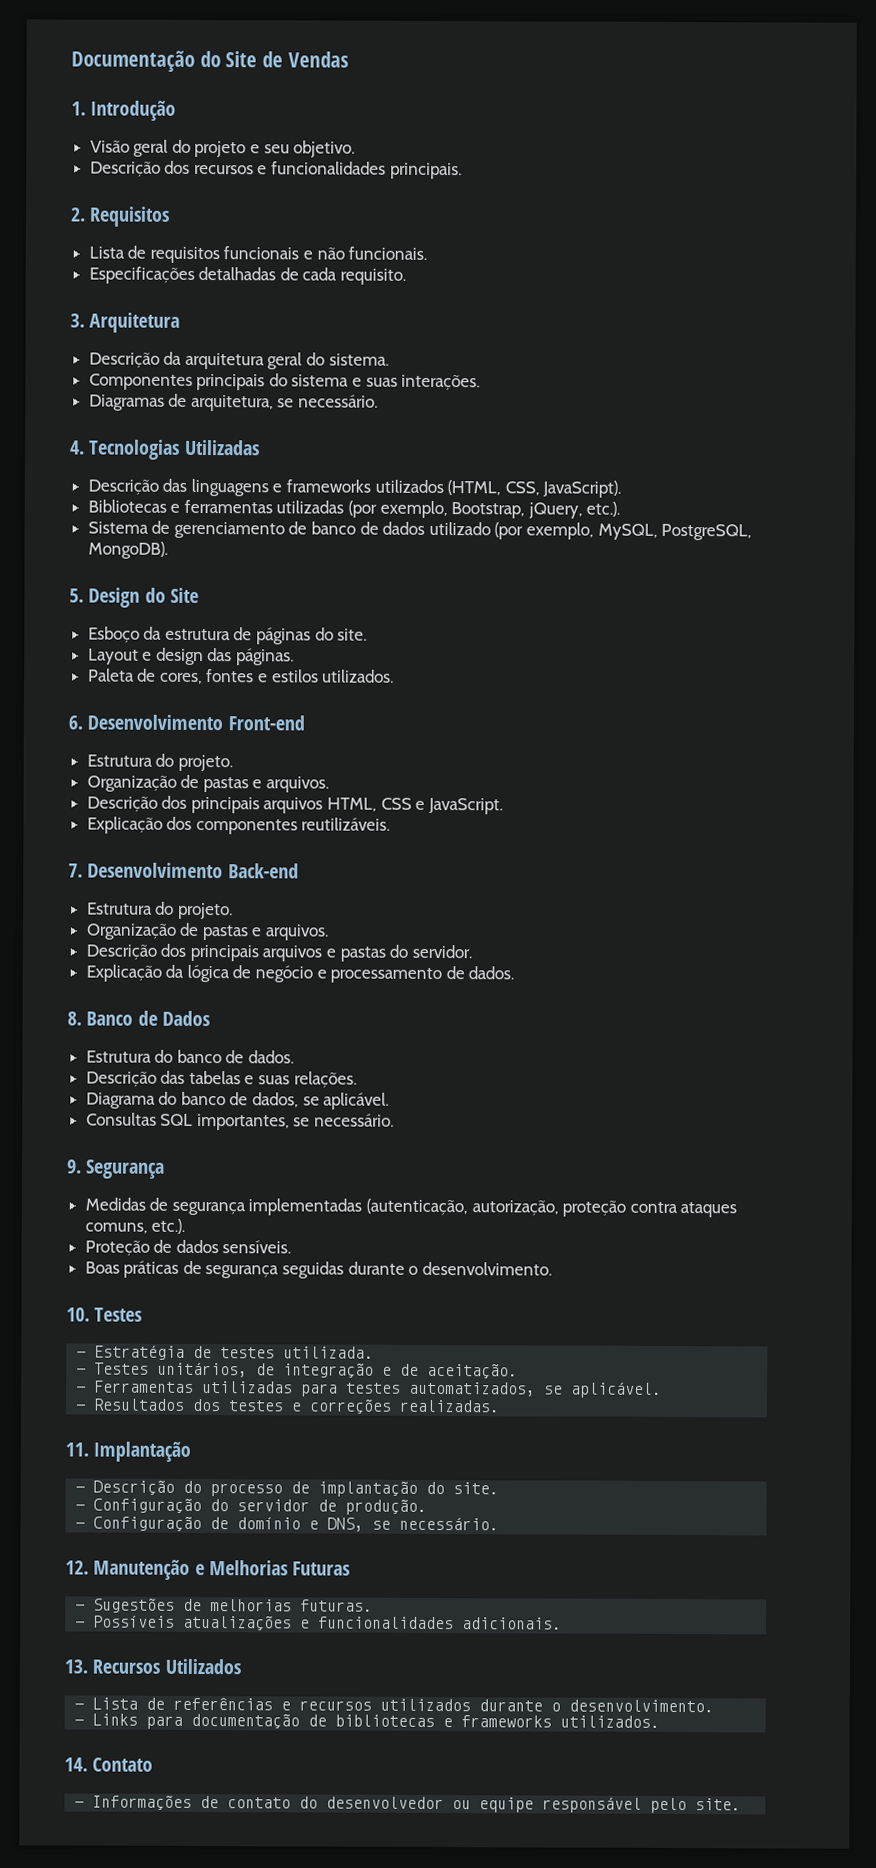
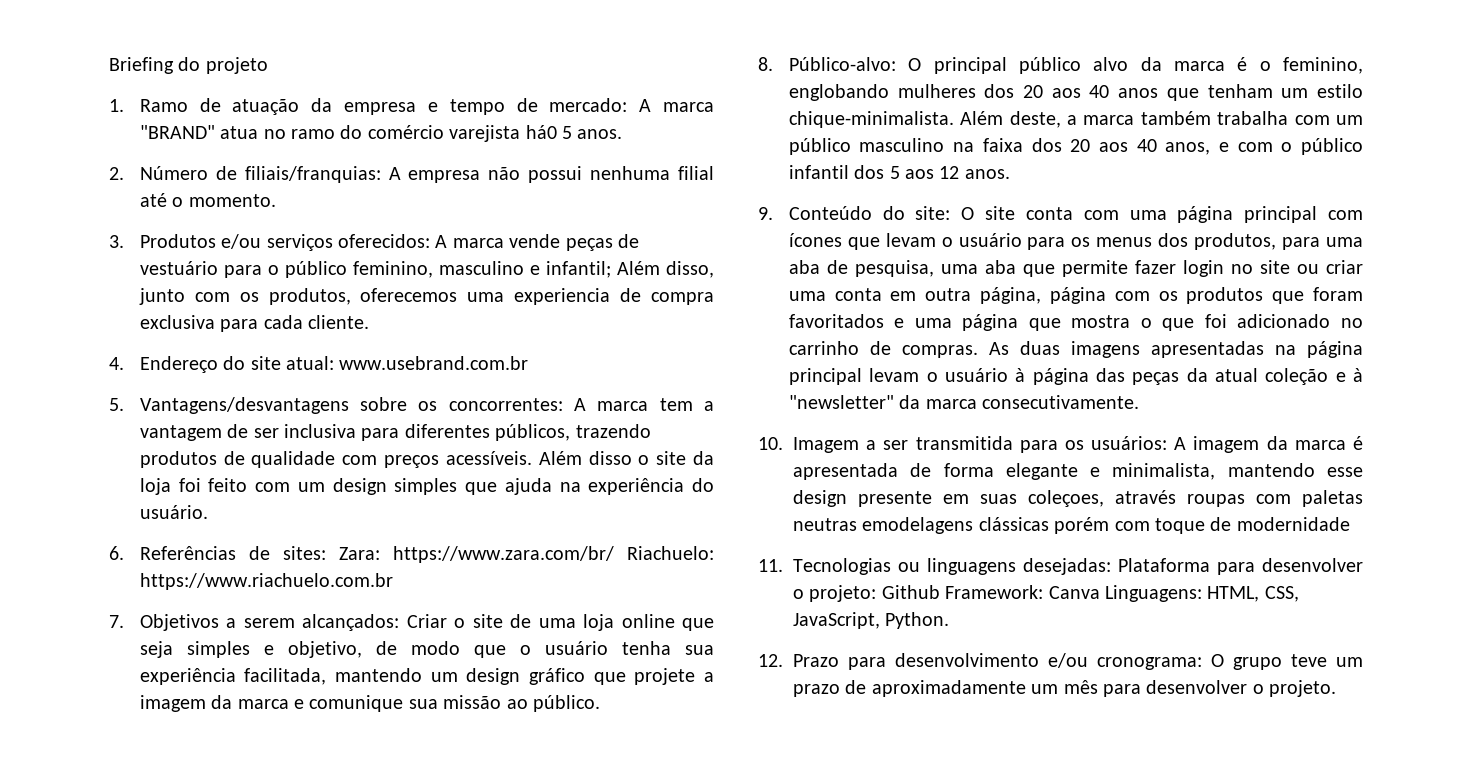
[71,50,349,72] [71,100,177,121] [89,139,356,158] [89,160,462,180] [70,206,171,227] [88,245,428,264] [88,266,407,285] [70,312,181,333] [88,351,389,370] [88,373,481,391] [88,393,379,412] [70,439,260,460] [87,478,622,498] [87,499,621,519] [87,520,753,541] [87,541,168,559] [69,587,199,608] [87,626,368,645] [87,647,295,666] [87,668,395,685] [68,714,305,731] [86,753,233,772] [86,774,330,793] [86,795,503,815] [86,816,391,835] [68,862,299,879] [86,901,233,920] [85,922,330,941] [85,943,472,962] [85,964,515,984] [67,1010,210,1027] [85,1049,295,1064] [85,1070,357,1088] [85,1091,390,1110] [85,1112,395,1131] [66,1159,166,1179] [84,1197,738,1218] [84,1218,186,1234] [84,1239,292,1256] [84,1260,552,1279] [66,1307,143,1322] [76,1344,375,1360] [76,1361,519,1380] [76,1380,663,1398] [76,1398,501,1415] [65,1441,192,1462] [75,1479,500,1497] [75,1497,428,1515] [75,1515,500,1533] [65,1559,351,1580] [75,1597,374,1613] [75,1614,563,1632] [64,1658,241,1675] [74,1696,715,1713] [74,1712,661,1730] [64,1757,154,1772] [74,1794,742,1814] Documentação do Site de Vendas // 1. Introdução // Visão geral do projeto e seu objetivo. // Descrição dos recursos e funcionalidades principais. // 2. Requisitos // Lista de requisitos funcionais e não funcionais. // Especificações detalhadas de cada requisito. // 3. Arquitetura // Descrição da arquitetura geral do sistema. // Componentes principais do sistema e suas interações. // Diagramas de arquitetura, se necessário. // 4. Tecnologias Utilizadas // Descrição das linguagens e frameworks utilizados (HTML, CSS, JavaScript). // Bibliotecas e ferramentas utilizadas (por exemplo, Bootstrap, jQuery, etc.). // Sistema de gerenciamento de banco de dados utilizado (por exemplo, MySQL, PostgreSQL, MongoDB). // 5. Design do Site // Esboço da estrutura de páginas do site. // Layout e design das páginas. // Paleta de cores, fontes e estilos utilizados. // 6. Desenvolvimento Front-end // Estrutura do projeto. // Organização de pastas e arquivos. // Descrição dos principais arquivos HTML, CSS e JavaScript. // Explicação dos componentes reutilizáveis. // 7. Desenvolvimento Back-end // Estrutura do projeto. // Organização de pastas e arquivos. // Descrição dos principais arquivos e pastas do servidor. // Explicação da lógica de negócio e processamento de dados. // 8. Banco de Dados // Estrutura do banco de dados. // Descrição das tabelas e suas relações. // Diagrama do banco de dados, se aplicável. // Consultas SQL importantes, se necessário. // 9. Segurança // Medidas de segurança implementadas (autenticação, autorização, proteção contra ataques comuns, etc.). // Proteção de dados sensíveis. // Boas práticas de segurança seguidas durante o desenvolvimento. // 10. Testes // - Estratégia de testes utilizada. // - Testes unitários, de integração e de aceitação. // - Ferramentas utilizadas para testes automatizados, se aplicável. // - Resultados dos testes e correções realizadas. // 11. Implantação // - Descrição do processo de implantação do site. // - Configuração do servidor de produção. // - Configuração de domínio e DNS, se necessário. // 12. Manutenção e Melhorias Futuras // - Sugestões de melhorias futuras. // - Possíveis atualizações e funcionalidades adicionais. // 13. Recursos Utilizados // - Lista de referências e recursos utilizados durante o desenvolvimento. // - Links para documentação de bibliotecas e frameworks utilizados. // 14. Contato // - Informações de contato do desenvolvedor ou equipe responsável pelo site. -> [109,57,268,74] [109,98,714,115] [139,125,623,142] [109,166,714,183] [139,193,276,207] [109,234,640,251] [139,261,714,278] [138,288,714,305] [139,315,370,332] [109,356,529,373] [109,397,714,414] [139,424,651,441] [139,451,714,468] [139,478,714,495] [139,505,208,519] [109,546,714,563] [139,573,393,590] [109,614,714,631] [139,641,714,658] [139,668,714,685] [139,695,601,712] [758,57,1363,74] [788,84,1363,101] [788,111,1363,128] [788,138,1363,155] [788,165,1010,179] [758,206,1363,223] [788,233,1364,250] [788,260,1363,277] [788,287,1363,304] [788,314,1363,331] [788,341,1363,358] [788,368,1363,385] [788,395,1140,409] [758,436,1363,453] [793,463,1363,480] [793,490,1363,507] [793,517,1350,534] [758,558,1363,575] [793,585,1299,602] [793,612,950,629] [758,653,1363,670] [793,680,1337,697] Briefing do projeto // 1. Ramo de atuação da empresa e tempo de mercado: A marca "BRAND" atua no ramo do comércio varejista há0 5 anos. // 2. Número de filiais/franquias: A empresa não possui nenhuma filial até o momento. // 3. Produtos e/ou serviços oferecidos: A marca vende peças de vestuário para o público feminino, masculino e infantil; Além disso, junto com os produtos, oferecemos uma experiencia de compra exclusiva para cada cliente. // 4. Endereço do site atual: www.usebrand.com.br // 5. Vantagens/desvantagens sobre os concorrentes: A marca tem a vantagem de ser inclusiva para diferentes públicos, trazendo produtos de qualidade com preços acessíveis. Além disso o site da loja foi feito com um design simples que ajuda na experiência do usuário. // 6. Referências de sites: Zara: https://www.zara.com/br/ Riachuelo: https://www.riachuelo.com.br // 7. Objetivos a serem alcançados: Criar o site de uma loja online que seja simples e objetivo, de modo que o usuário tenha sua experiência facilitada, mantendo um design gráfico que projete a imagem da marca e comunique sua missão ao público. // 8. Público-alvo: O principal público alvo da marca é o feminino, englobando mulheres dos 20 aos 40 anos que tenham um estilo chique-minimalista. Além deste, a marca também trabalha com um público masculino na faixa dos 20 aos 40 anos, e com o público infantil dos 5 aos 12 anos. // 9. Conteúdo do site: O site conta com uma página principal com ícones que levam o usuário para os menus dos produtos, para uma aba de pesquisa, uma aba que permite fazer login no site ou criar uma conta em outra página, página com os produtos que foram favoritados e uma página que mostra o que foi adicionado no carrinho de compras. As duas imagens apresentadas na página principal levam o usuário à página das peças da atual coleção e à "newsletter" da marca consecutivamente. // 10. Imagem a ser transmitida para os usuários: A imagem da marca é apresentada de forma elegante e minimalista, mantendo esse design presente em suas coleçoes, através roupas com paletas neutras emodelagens clássicas porém com toque de modernidade // 11. Tecnologias ou linguagens desejadas: Plataforma para desenvolver o projeto: Github Framework: Canva Linguagens: HTML, CSS, JavaScript, Python. // 12. Prazo para desenvolvimento e/ou cronograma: O grupo teve um prazo de aproximadamente um mês para desenvolver o projeto.

